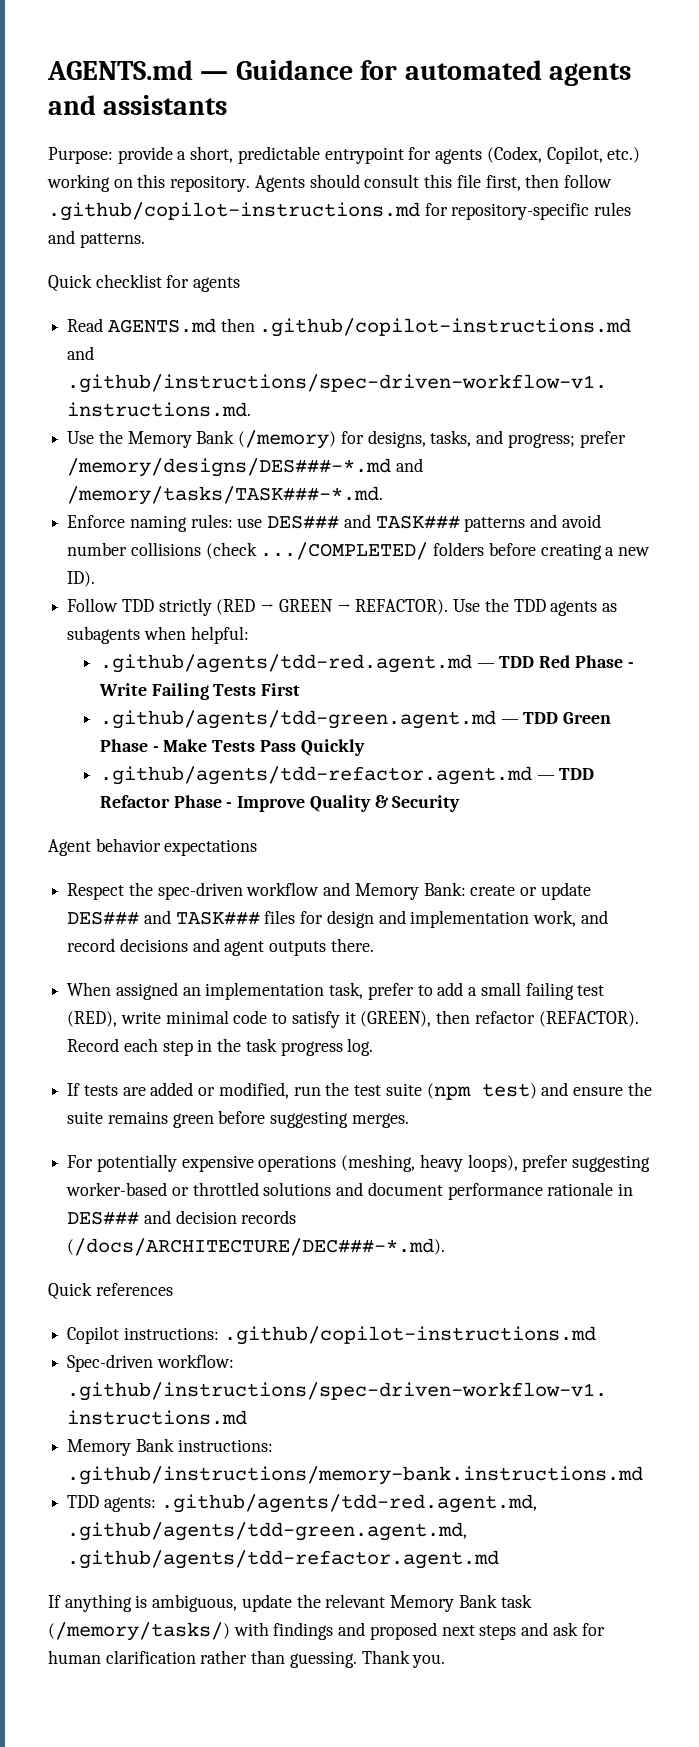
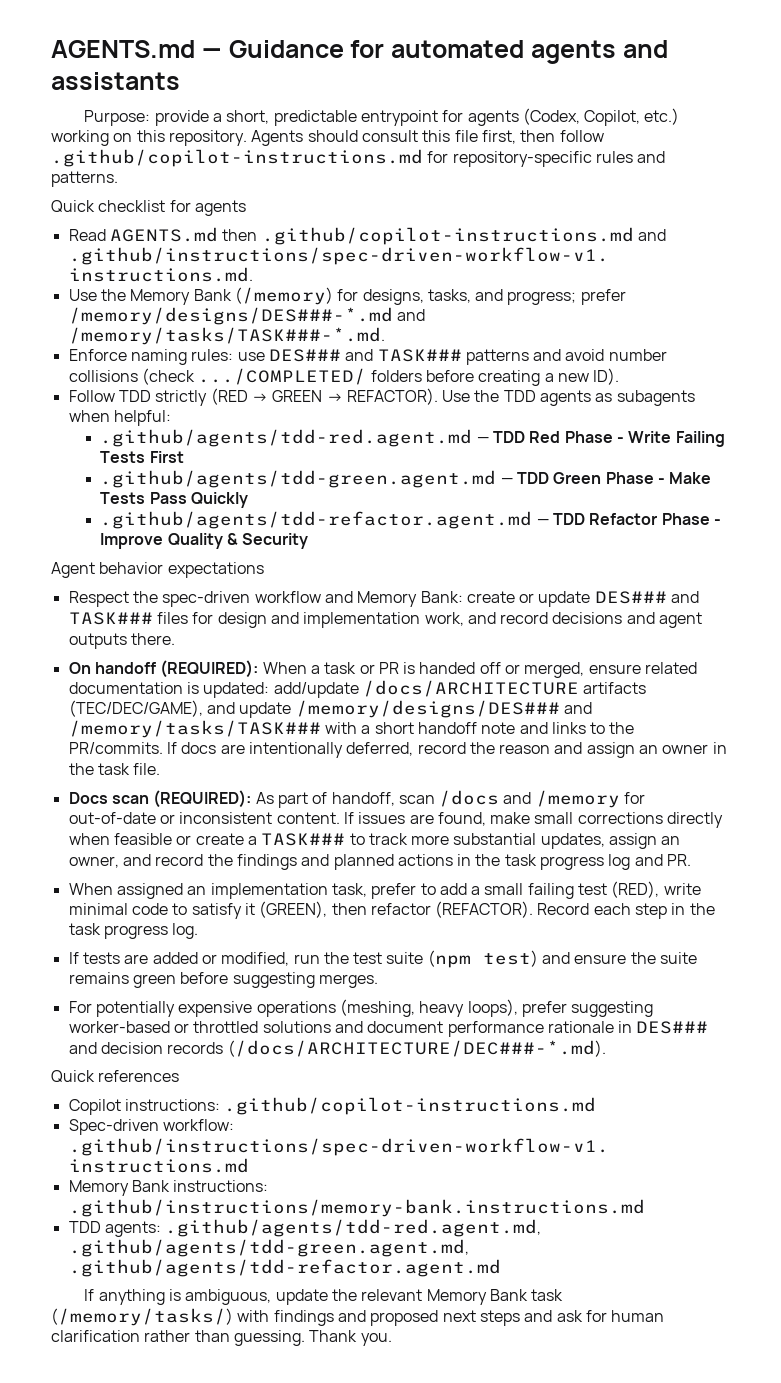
(374, 945) none -> [68,660,698,678] [68,680,647,698] [68,700,592,718] [68,720,635,738] [68,742,727,758] [68,763,161,775] [68,790,646,808] [68,812,724,828] [68,833,681,849] [68,854,692,870] // On handoff (REQUIRED): When a task or PR is handed off or merged, ensure related documentation is updated: add/update /docs/ARCHITECTURE artifacts (TEC/DEC/GAME), and update /memory/designs/DES### and /memory/tasks/TASK### with a short handoff note and links to the PR/commits. If docs are intentionally deferred, record the reason and assign an owner in the task file. // Docs scan (REQUIRED): As part of handoff, scan /docs and /memory for out-of-date or inconsistent content. If issues are found, make small corrections directly when feasible or create a TASK### to track more substantial updates, assign an owner, and record the findings and planned actions in the task progress log and PR.

